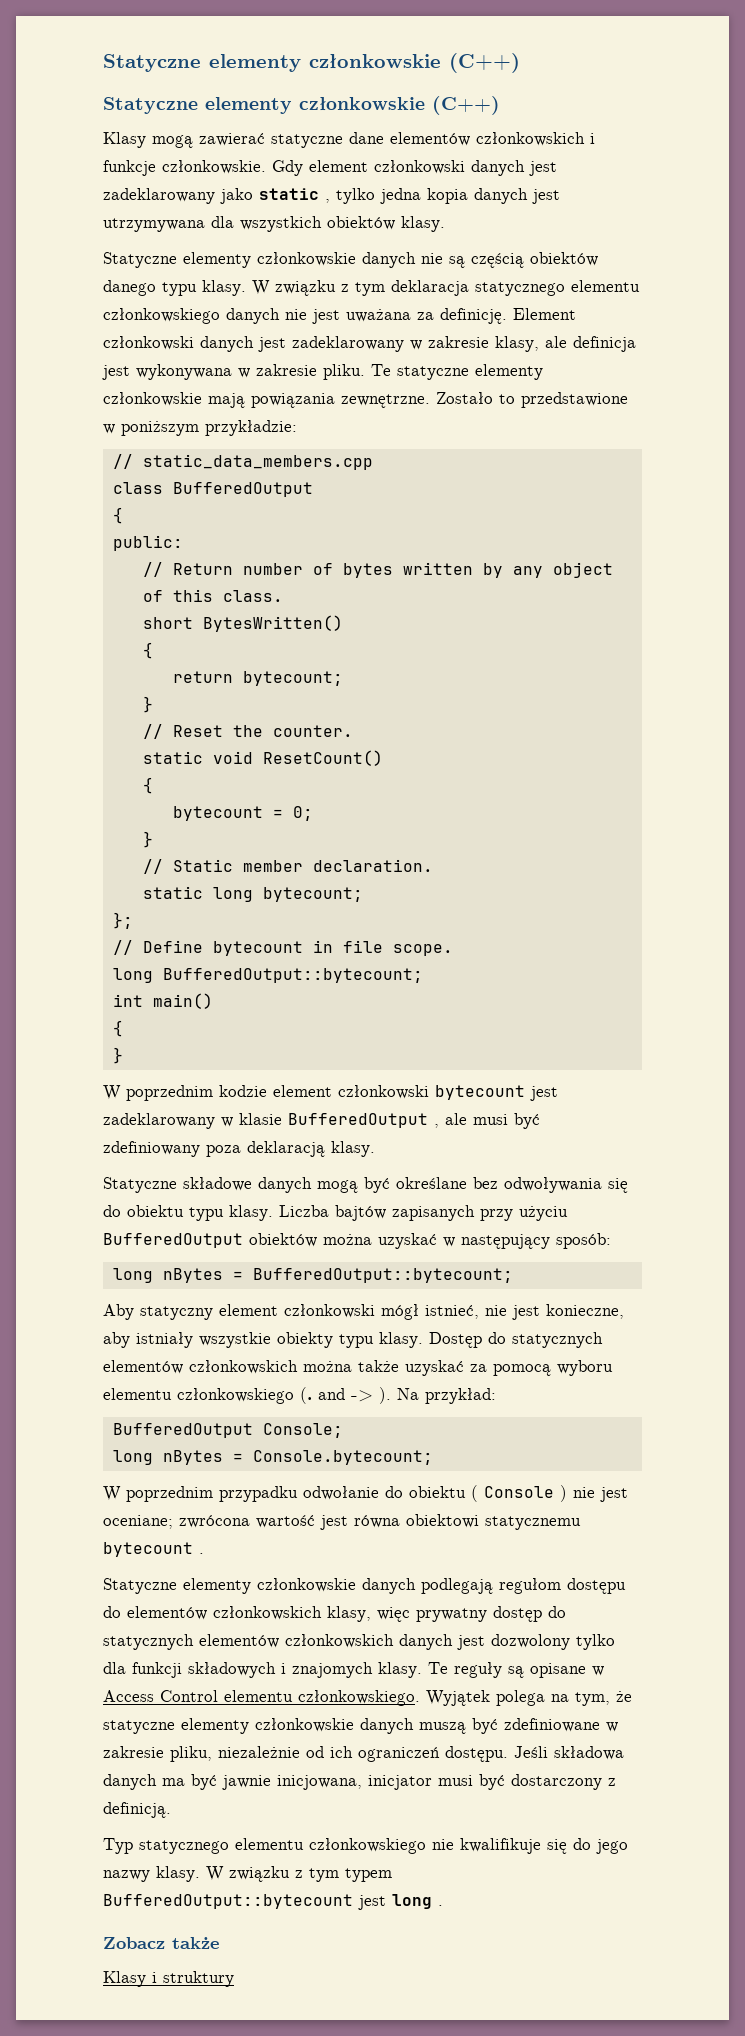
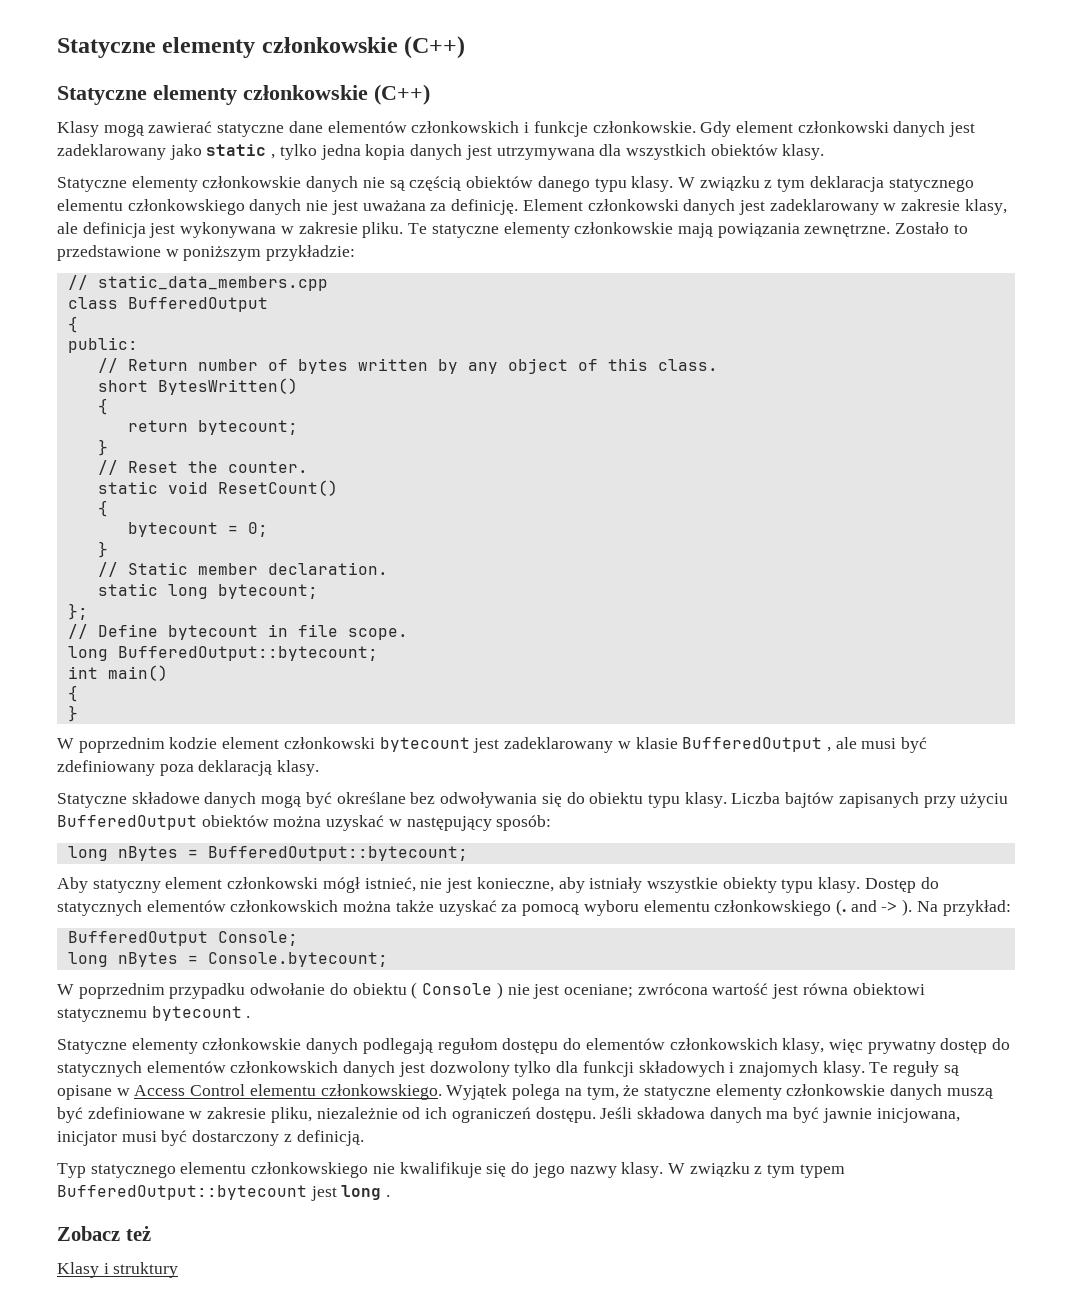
[172,1937,219,1949] także -> [125,1226,151,1241] też

